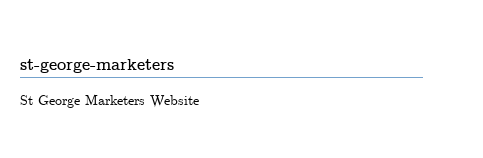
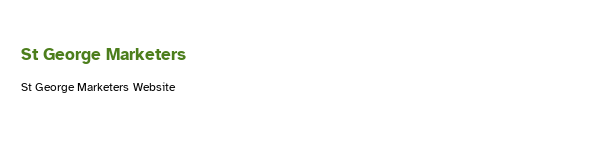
[20,59,174,73] st-george-marketers -> [21,48,186,64] St George Marketers

